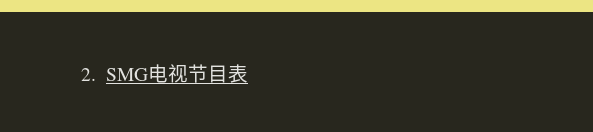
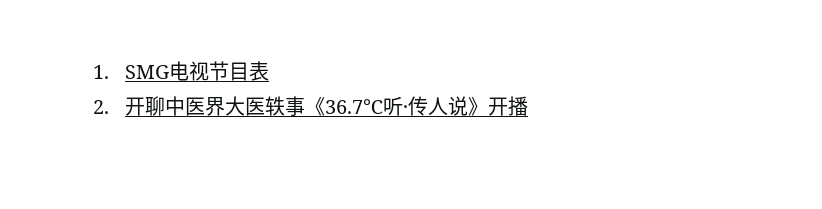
[81,68,96,81] 2. -> [93,65,109,79] 1.
(248, 73) none -> [93,96,528,116] // 2.开聊中医界大医轶事《36.7℃听·传人说》开播

